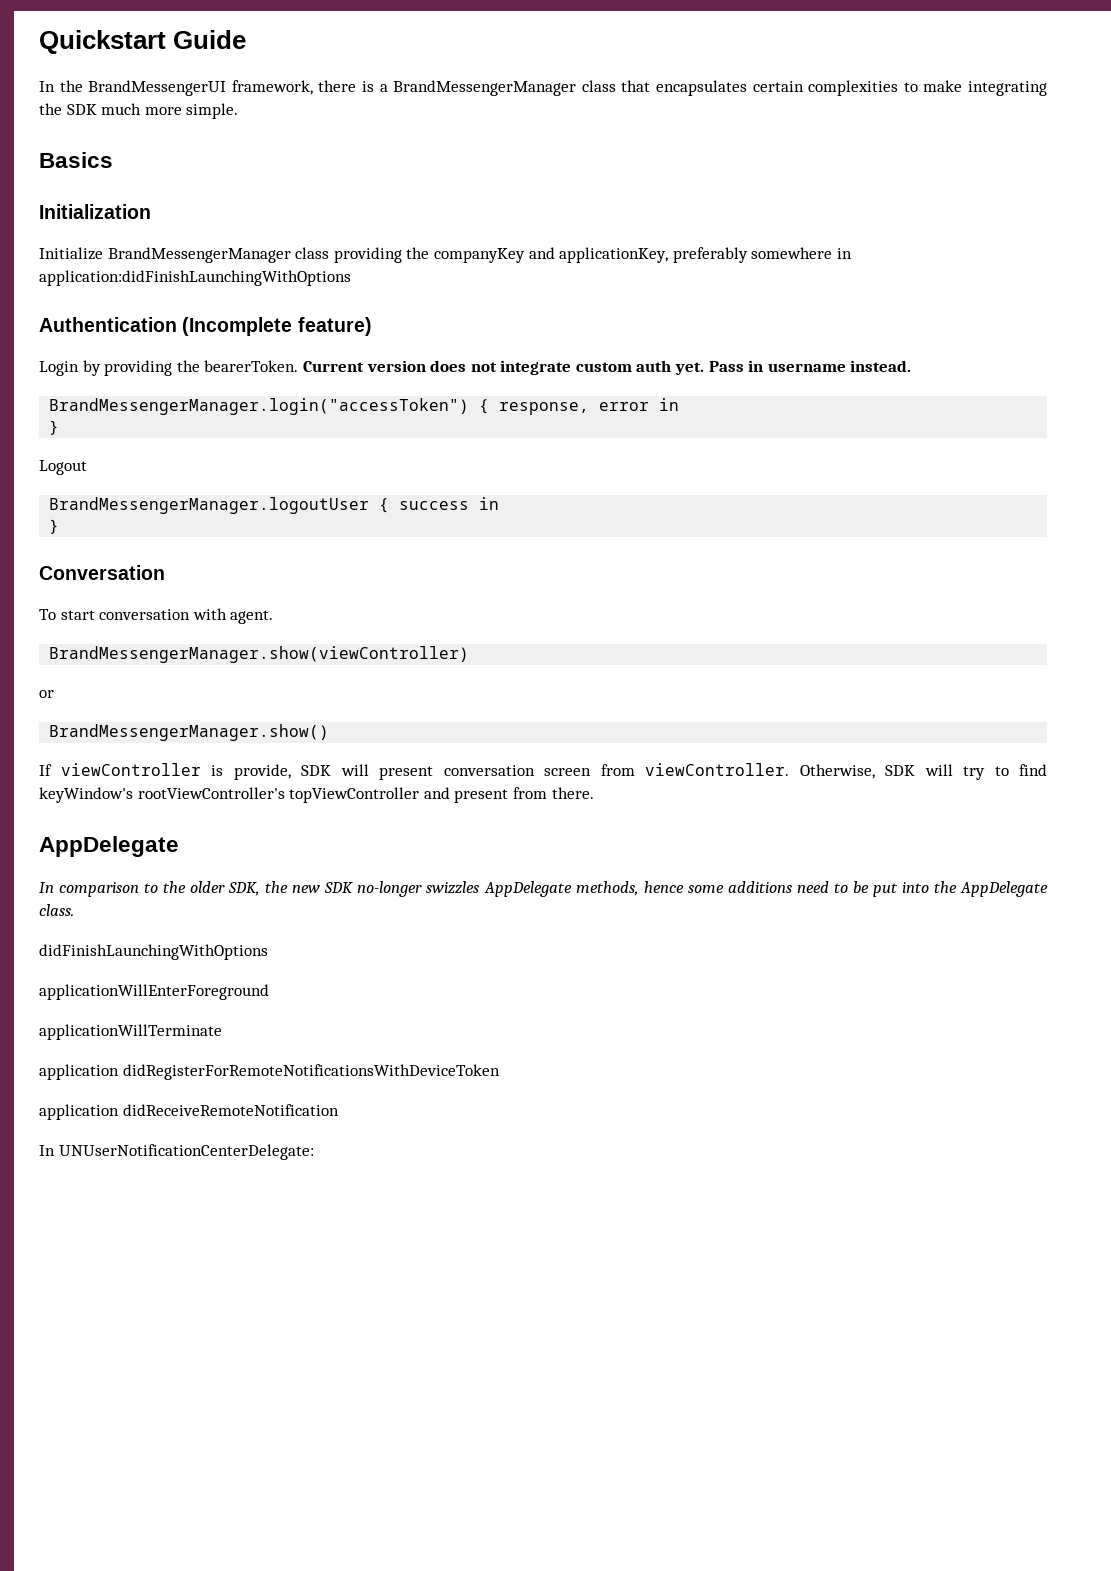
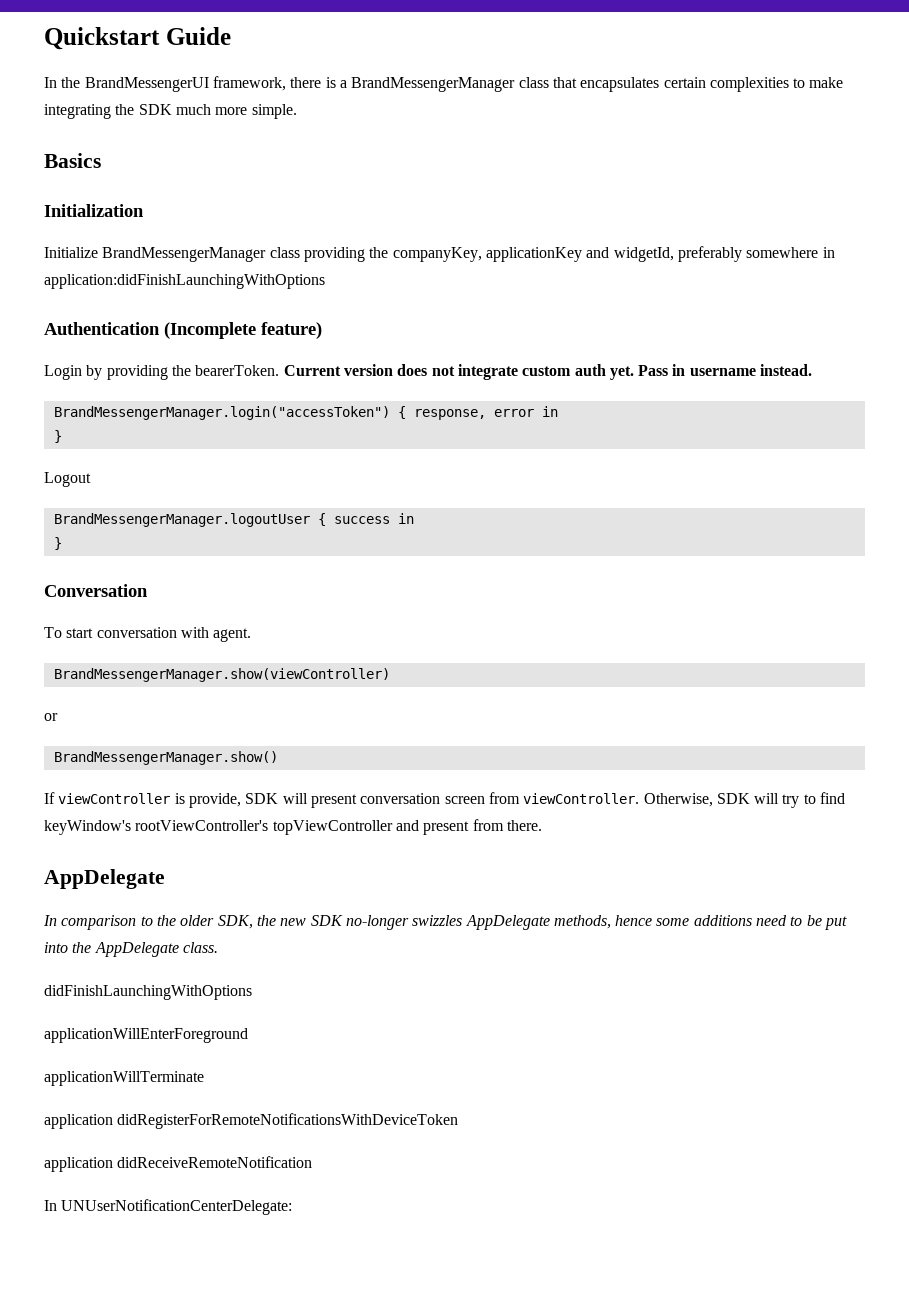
[433,247,669,263] companyKey and applicationKey, -> [392,247,674,262] companyKey, applicationKey and widgetId,

